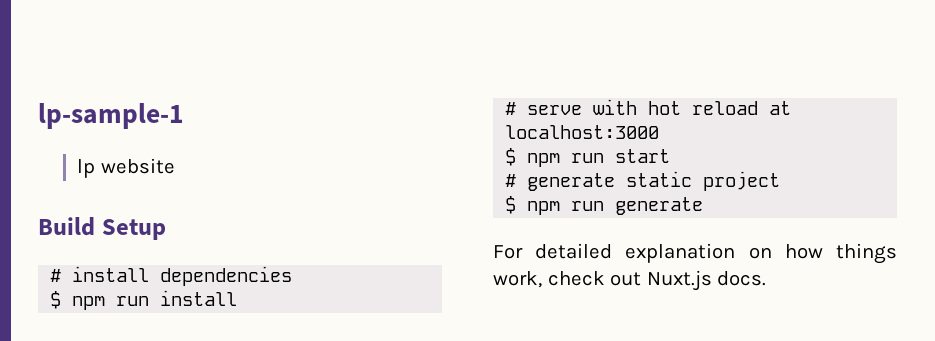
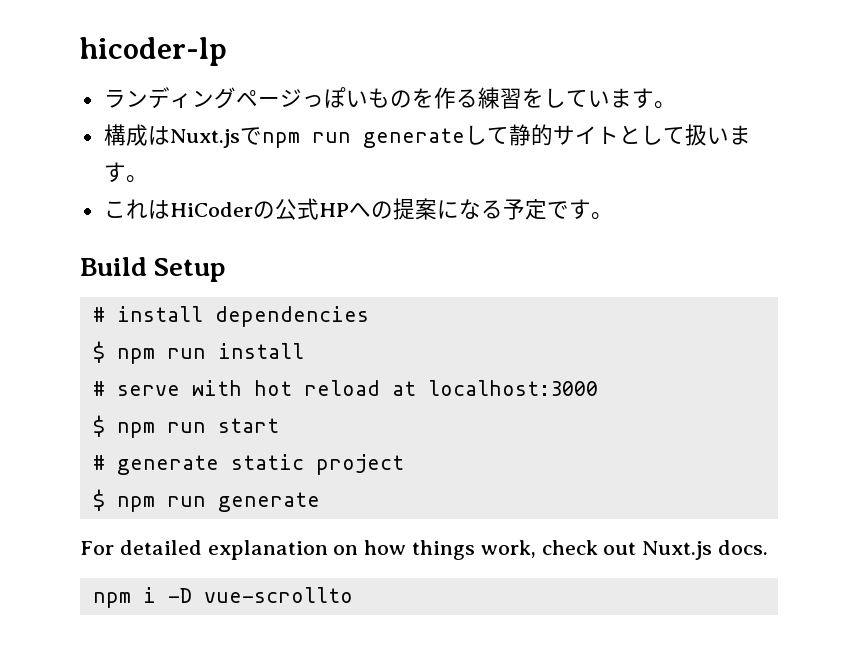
[38,103,184,129] [77,158,175,178] lp-sample-1 // lp website -> [80,37,227,66] [103,87,676,109] [103,124,751,148] [103,162,148,183] [103,198,613,220] hicoder-lp // ランディングページっぽいものを作る練習をしています。 // 構成はNuxt.jsでnpm run generateして静的サイトとして扱います。 // これはHiCoderの公式HPへの提案になる予定です。
(767, 278) none -> [92,587,353,608] // npm i -D vue-scrollto

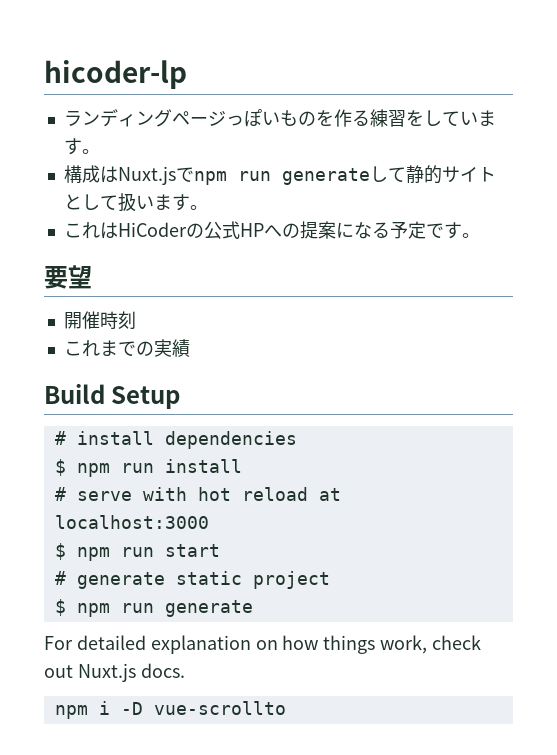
(613, 216) none -> [44,265,92,289] [63,311,136,330] [63,339,190,357] // 要望 // 開催時刻 // これまでの実績

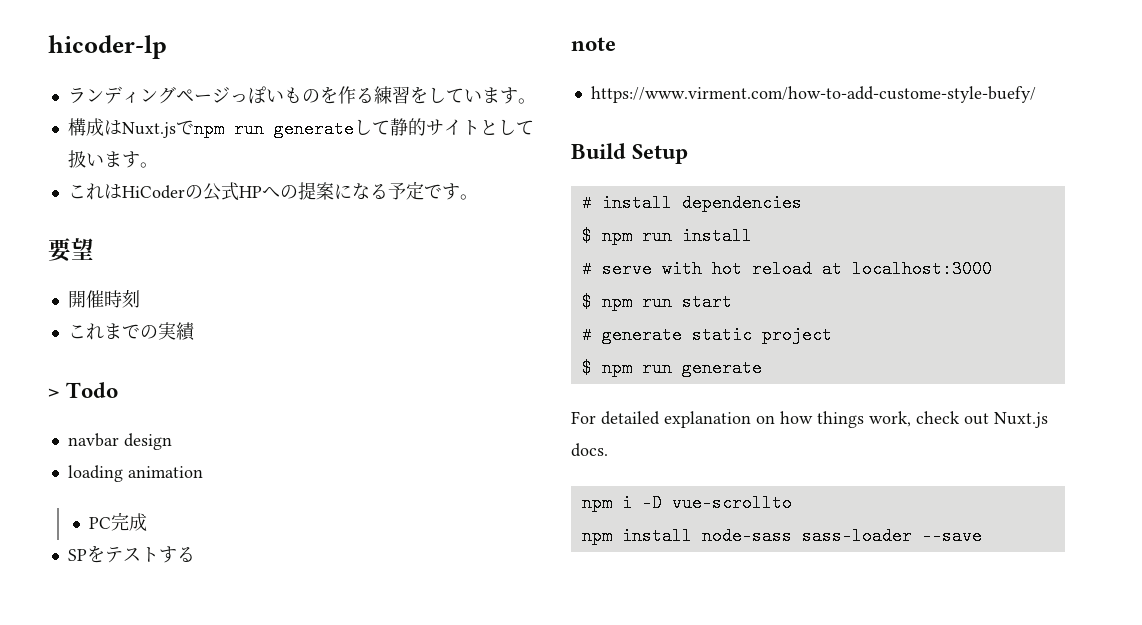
(190, 348) none -> [48,382,119,398] [67,433,172,450] [67,465,203,482] [89,512,148,531] [67,545,195,563] [571,37,616,51] [590,86,1036,103] // > Todo // navbar design // loading animation // PC完成 // SPをテストする // note // https://www.virment.com/how-to-add-custome-style-buefy/
(286, 708) none -> [581,527,982,545] // npm install node-sass sass-loader --save

